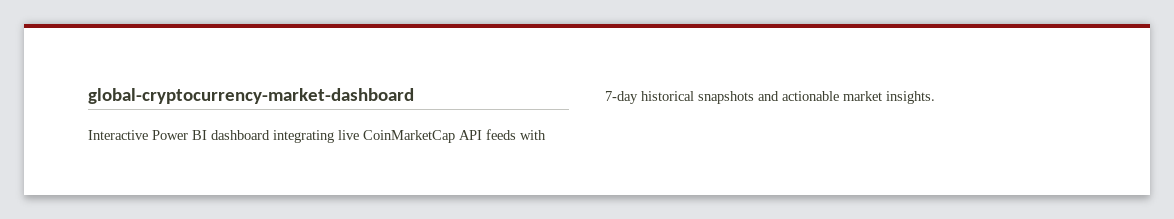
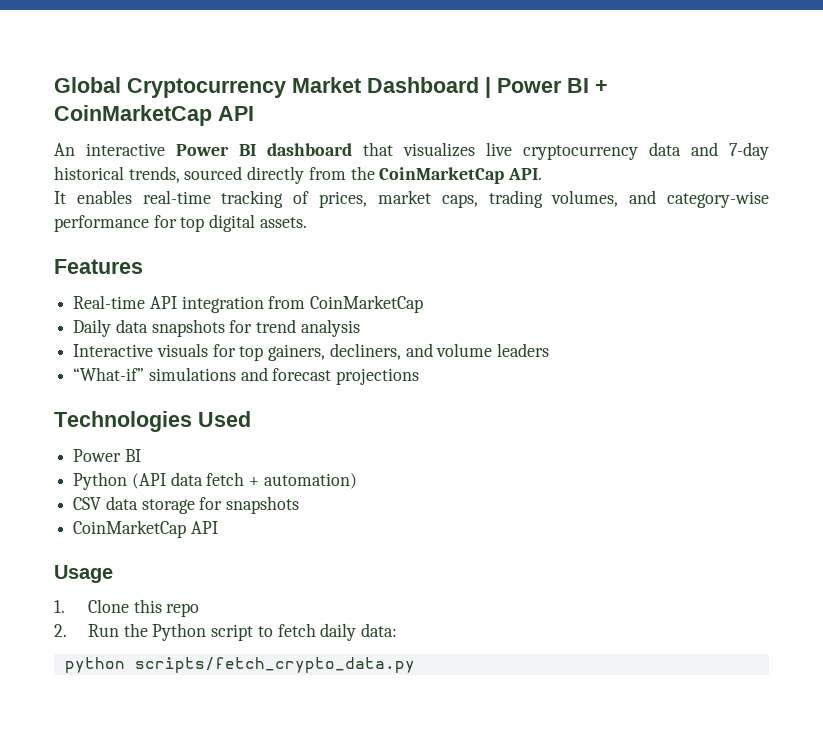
[88,88,414,104] [88,129,546,143] [605,91,935,104] global-cryptocurrency-market-dashboard // Interactive Power BI dashboard integrating live CoinMarketCap API feeds with 7-day historical snapshots and actionable market insights. -> [54,77,608,98] [54,105,254,126] [54,142,769,160] [54,166,543,184] [54,190,769,208] [54,214,307,232] [54,259,143,274] [73,295,424,313] [73,319,360,337] [73,343,550,361] [73,367,420,385] [54,411,251,432] [73,449,141,462] [73,472,357,490] [73,496,300,514] [73,520,218,538] [54,565,113,583] [54,599,200,617] [54,623,398,641] [64,657,415,673] Global Cryptocurrency Market Dashboard | Power BI + CoinMarketCap API // An interactive Power BI dashboard that visualizes live cryptocurrency data and 7-day historical trends, sourced directly from the CoinMarketCap API. // It enables real-time tracking of prices, market caps, trading volumes, and category-wise performance for top digital assets. // Features // Real-time API integration from CoinMarketCap // Daily data snapshots for trend analysis // Interactive visuals for top gainers, decliners, and volume leaders // “What-if” simulations and forecast projections // Technologies Used // Power BI // Python (API data fetch + automation) // CSV data storage for snapshots // CoinMarketCap API // Usage // 1. Clone this repo // 2. Run the Python script to fetch daily data: // python scripts/fetch_crypto_data.py

